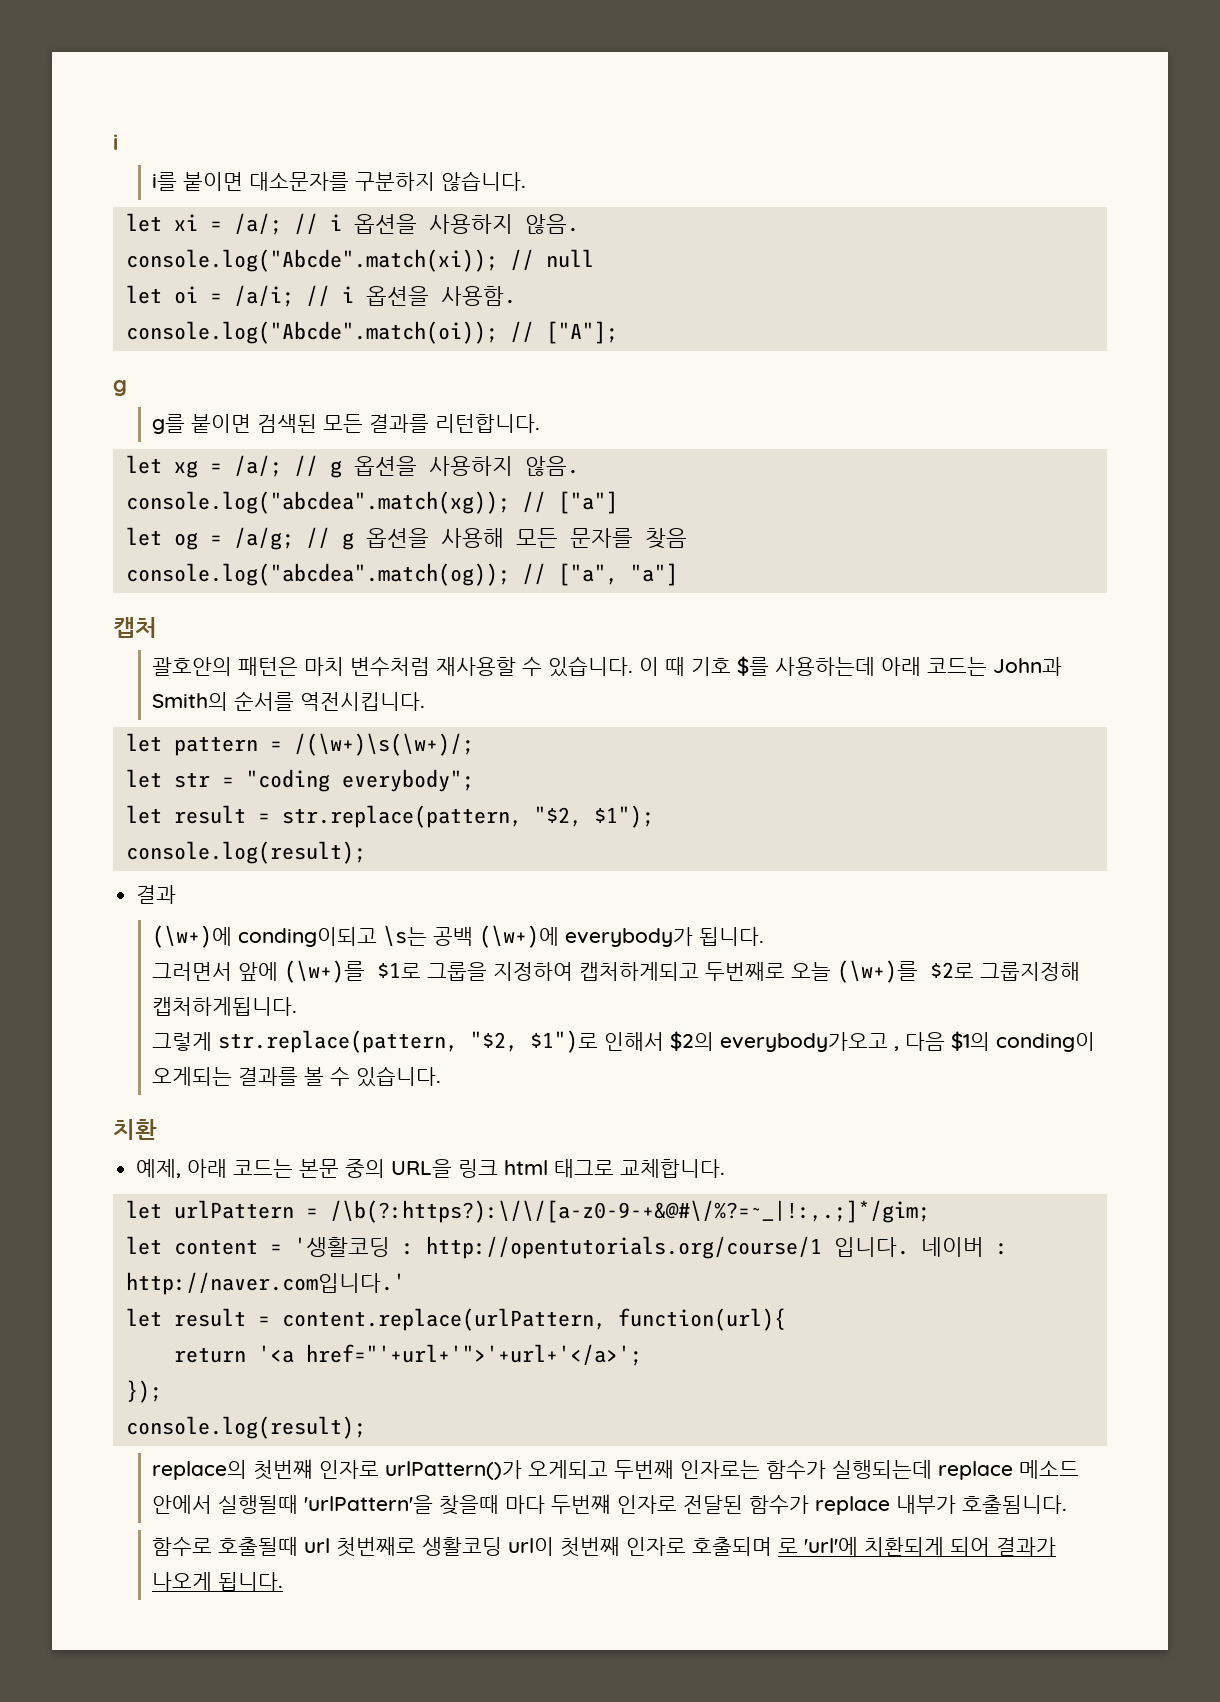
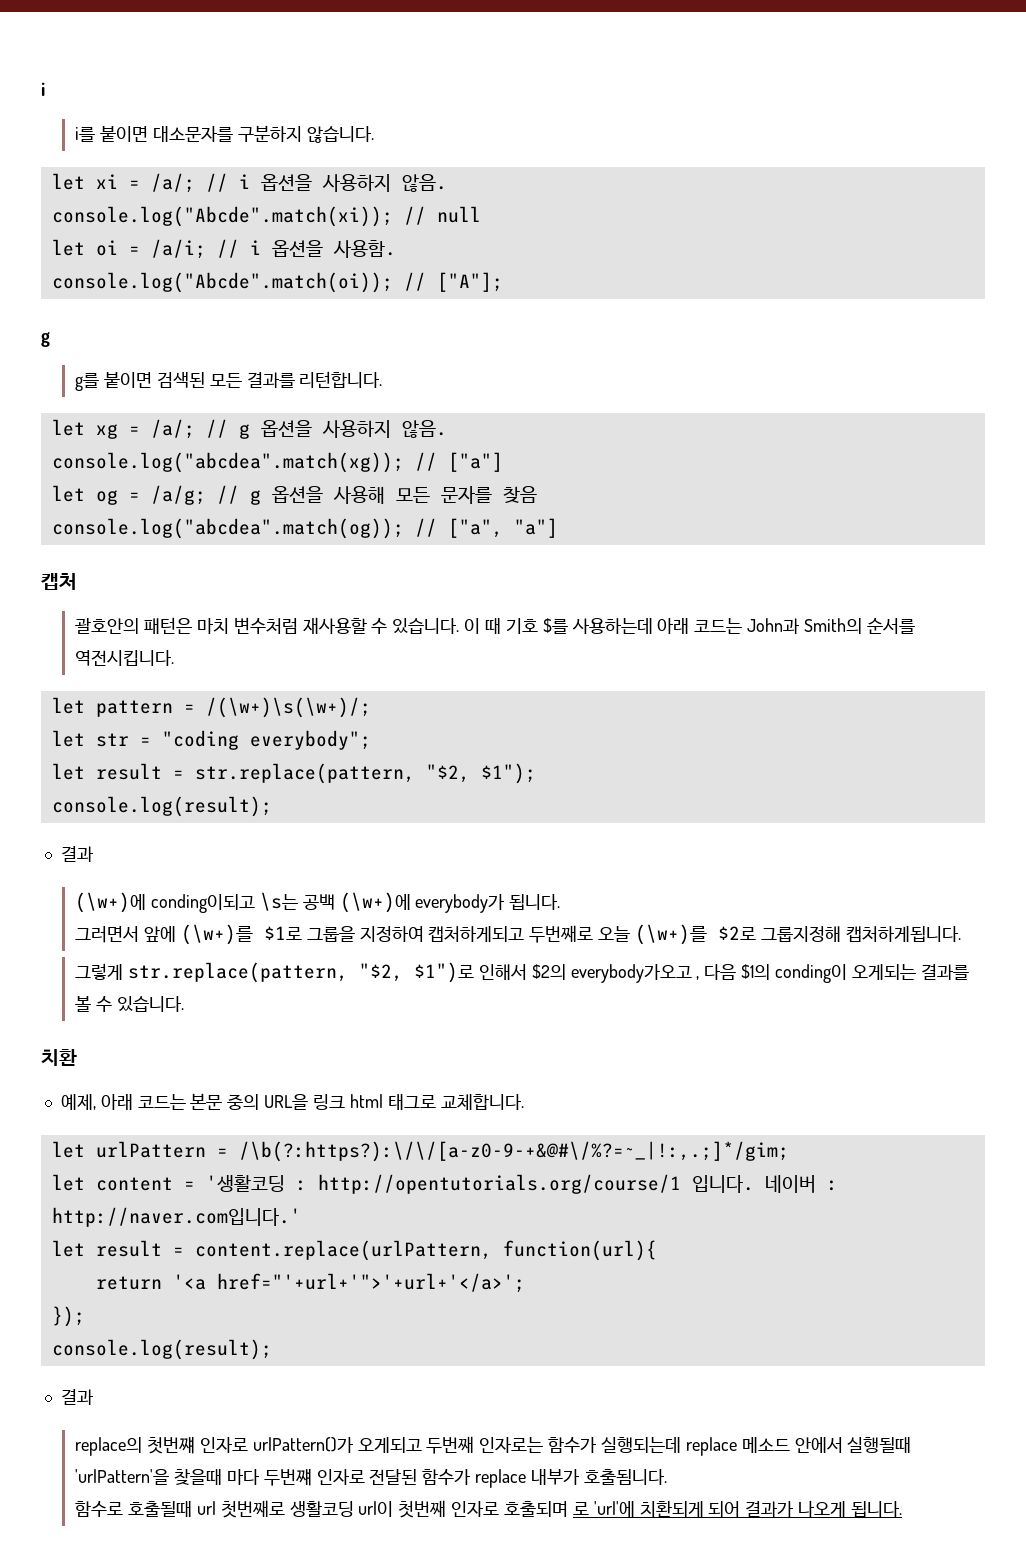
(366, 1427) none -> [60,1389,94,1405] // 결과

